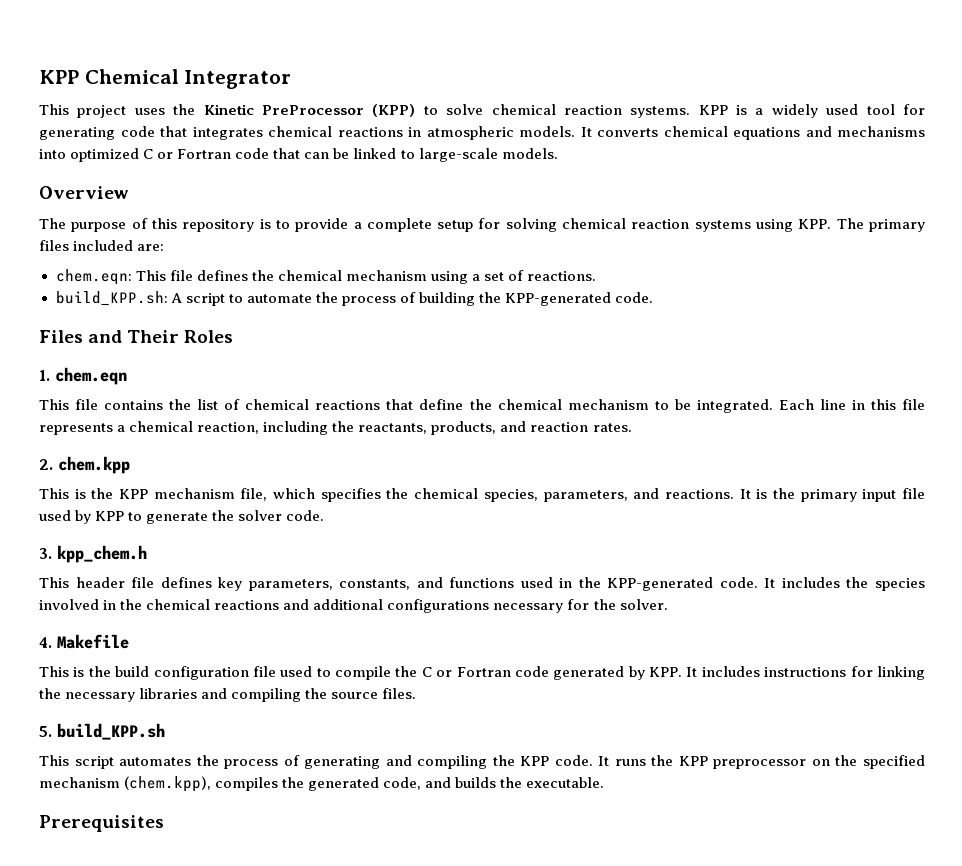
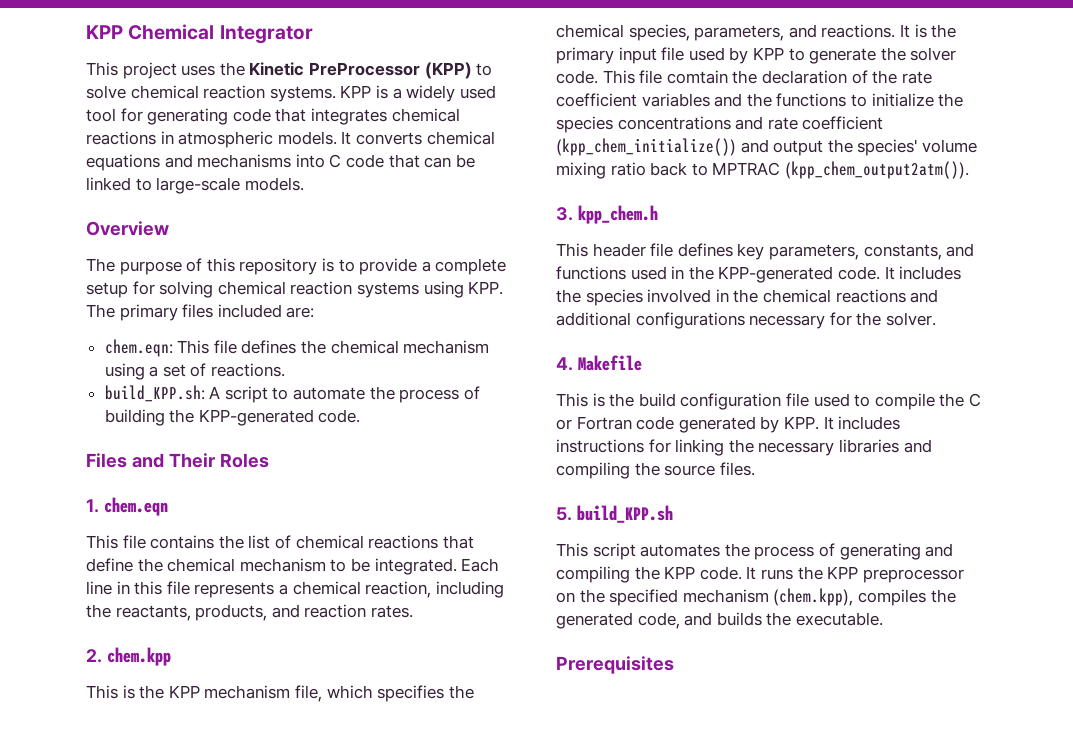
[70,148,232,162] optimized C or Fortran -> [329,154,342,168] C
(325, 515) none -> [602,70,932,84] [556,93,964,107] [556,116,884,133] [556,138,977,156] [556,161,969,179] This file comtain the declaration of the rate coefficient variables and the functions to initialize the species concentrations and rate coefficient (kpp_chem_initialize()) and output the species' volume mixing ratio back to MPTRAC (kpp_chem_output2atm()).

